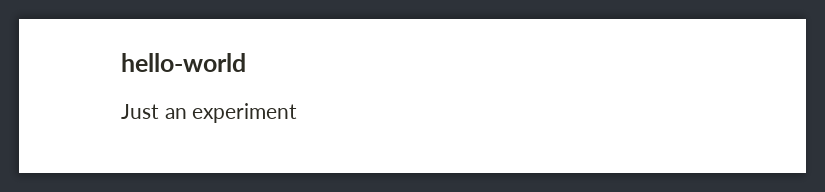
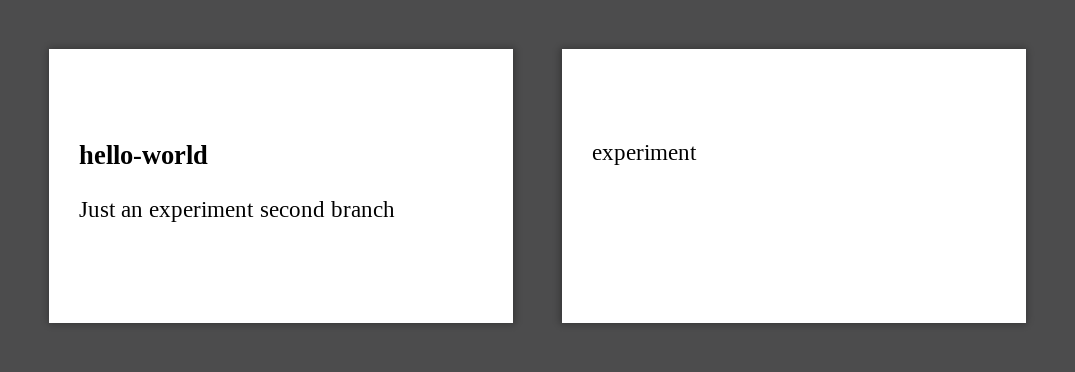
(298, 113) none -> [259,201,395,217] [592,145,697,165] second branch experiment

